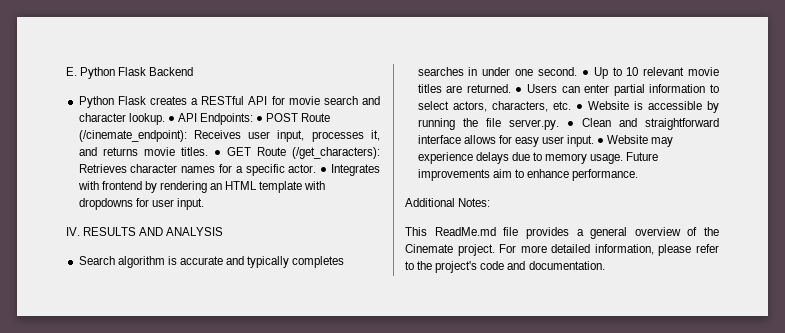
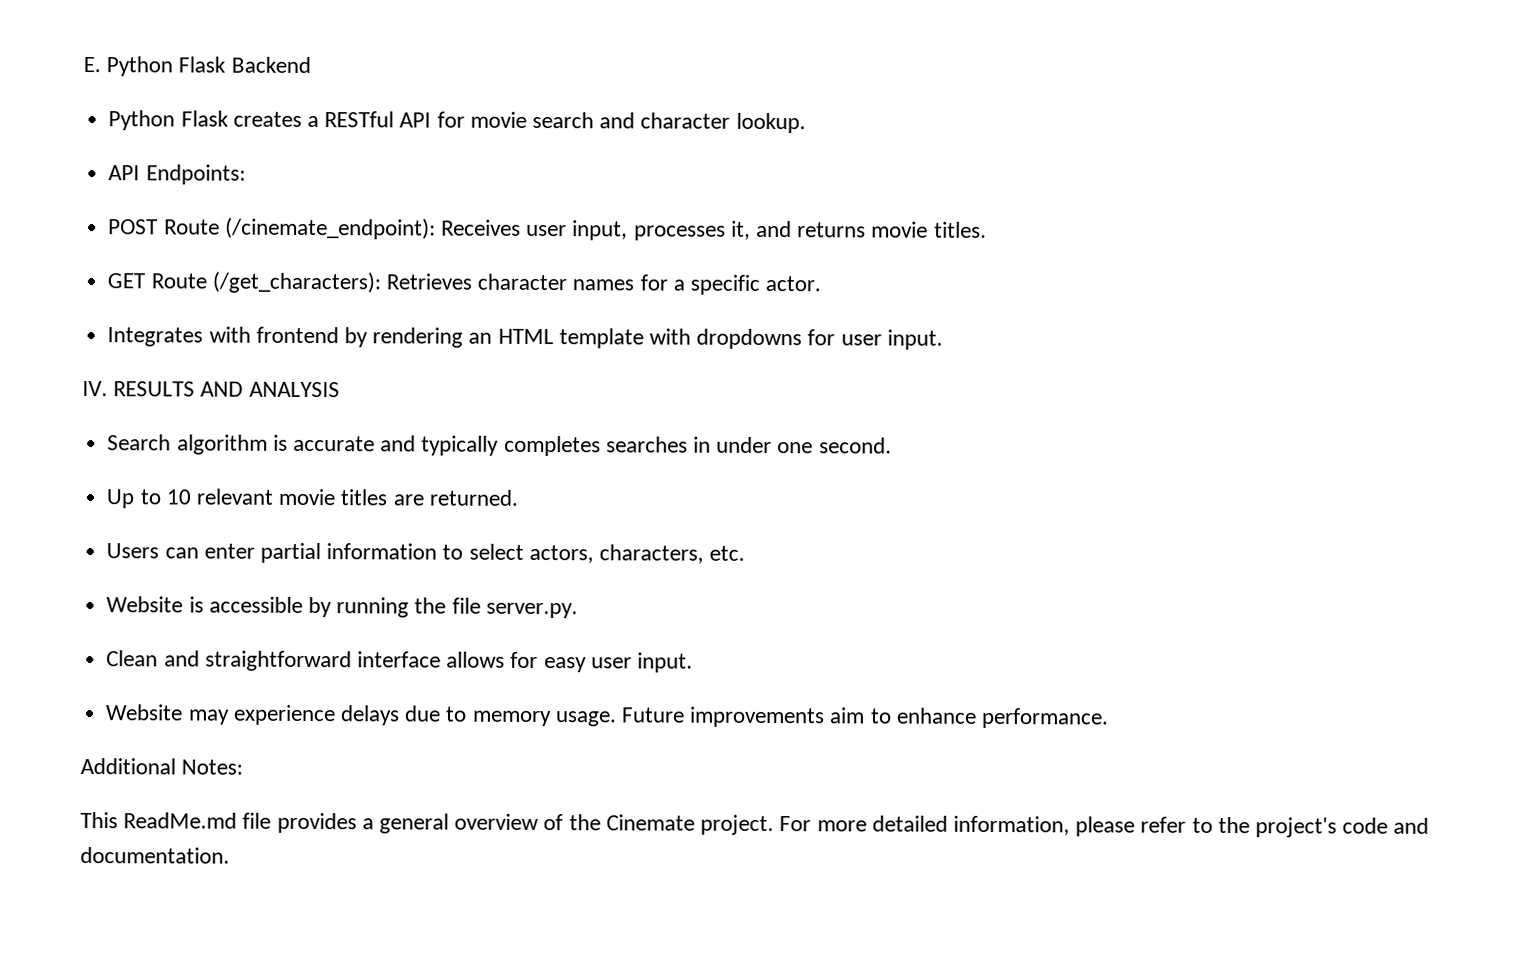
[167,116,175,122] ● -> (806, 123) //
[256,116,264,122] ● -> (246, 174) //
[213,150,221,156] ● -> (987, 229) //
[320,167,328,173] ● -> (822, 283) //
[581,70,589,76] ● -> (892, 445) //
[515,87,523,93] ● -> (518, 497) //
[575,104,583,110] ● -> (746, 553) //
[566,121,574,127] ● -> (578, 610) //
[597,138,605,144] ● -> (693, 662) //

